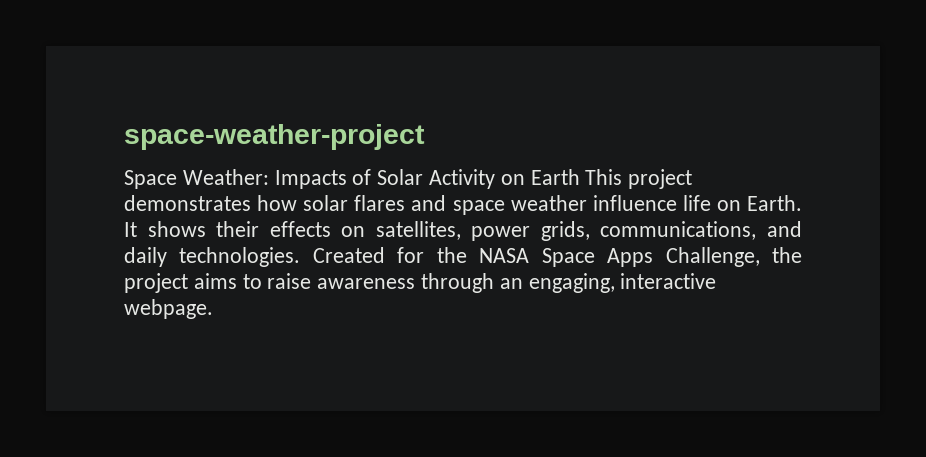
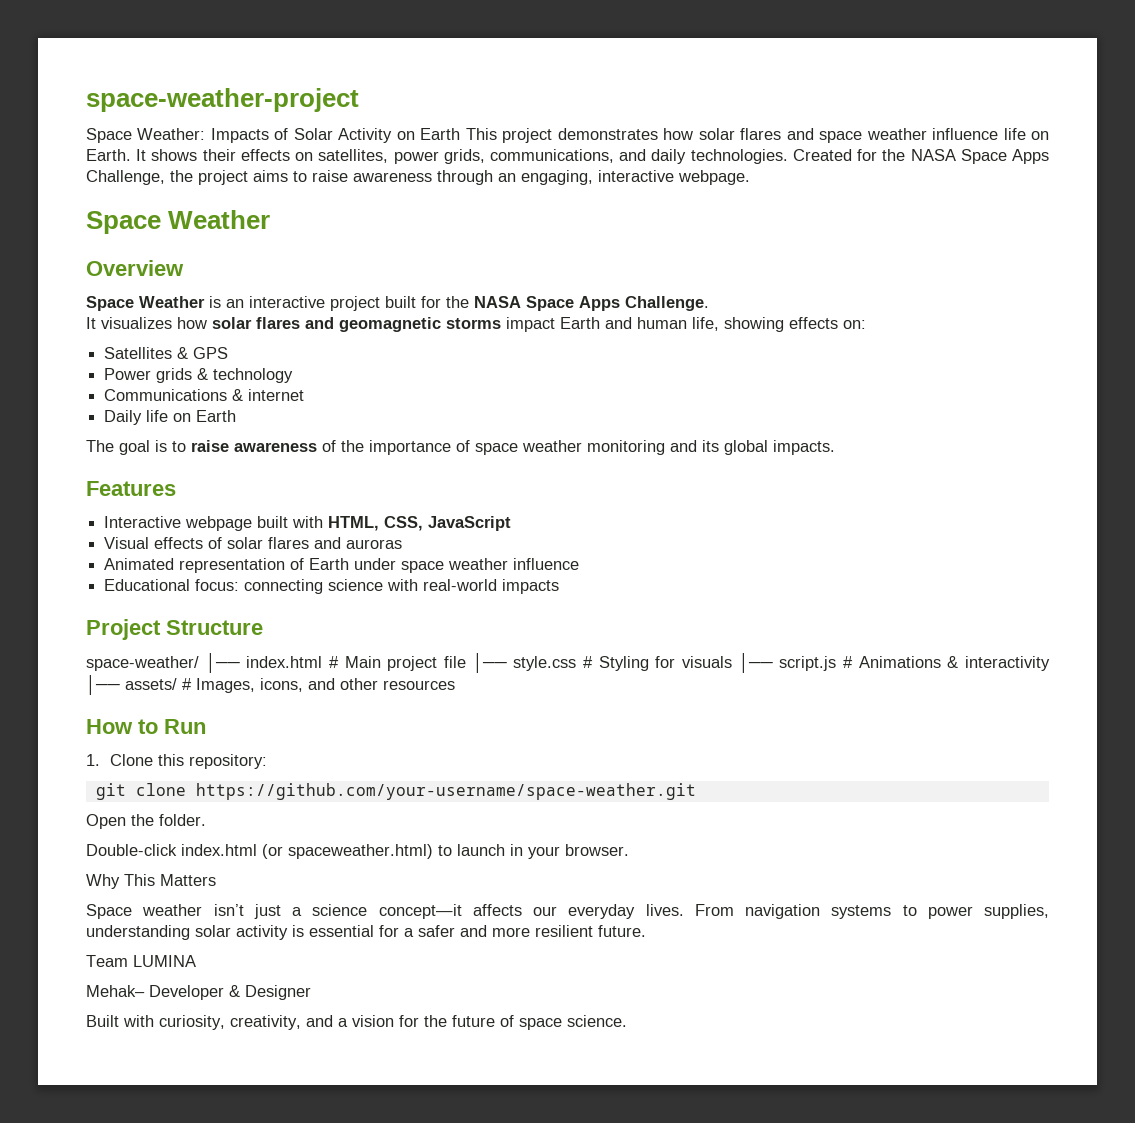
(213, 309) none -> [86,210,271,234] [86,260,184,276] [86,296,709,311] [86,317,866,332] [104,347,229,359] [104,368,294,383] [104,389,305,401] [104,410,237,425] [86,440,835,455] [86,481,176,496] [104,516,512,531] [104,537,403,549] [104,558,580,573] [104,579,560,594] [86,619,263,640] [86,653,1050,673] [86,675,455,695] [86,719,206,734] [86,754,267,769] [95,783,696,800] [86,814,206,829] [86,844,629,859] [86,874,216,889] [86,904,1049,919] [86,925,646,940] [86,955,196,967] [86,985,311,1000] [86,1015,627,1030] // Space Weather // Overview // Space Weather is an interactive project built for the NASA Space Apps Challenge. // It visualizes how solar flares and geomagnetic storms impact Earth and human life, showing effects on: // Satellites & GPS // Power grids & technology // Communications & internet // Daily life on Earth // The goal is to raise awareness of the importance of space weather monitoring and its global impacts. // Features // Interactive webpage built with HTML, CSS, JavaScript // Visual effects of solar flares and auroras // Animated representation of Earth under space weather influence // Educational focus: connecting science with real-world impacts // Project Structure // space-weather/ │── index.html # Main project file │── style.css # Styling for visuals │── script.js # Animations & interactivity │── assets/ # Images, icons, and other resources // How to Run // 1. Clone this repository: // git clone https://github.com/your-username/space-weather.git // Open the folder. // Double-click index.html (or spaceweather.html) to launch in your browser. // Why This Matters // Space weather isn’t just a science concept—it affects our everyday lives. From navigation systems to power supplies, understanding solar activity is essential for a safer and more resilient future. // Team LUMINA // Mehak– Developer & Designer // Built with curiosity, creativity, and a vision for the future of space science.

